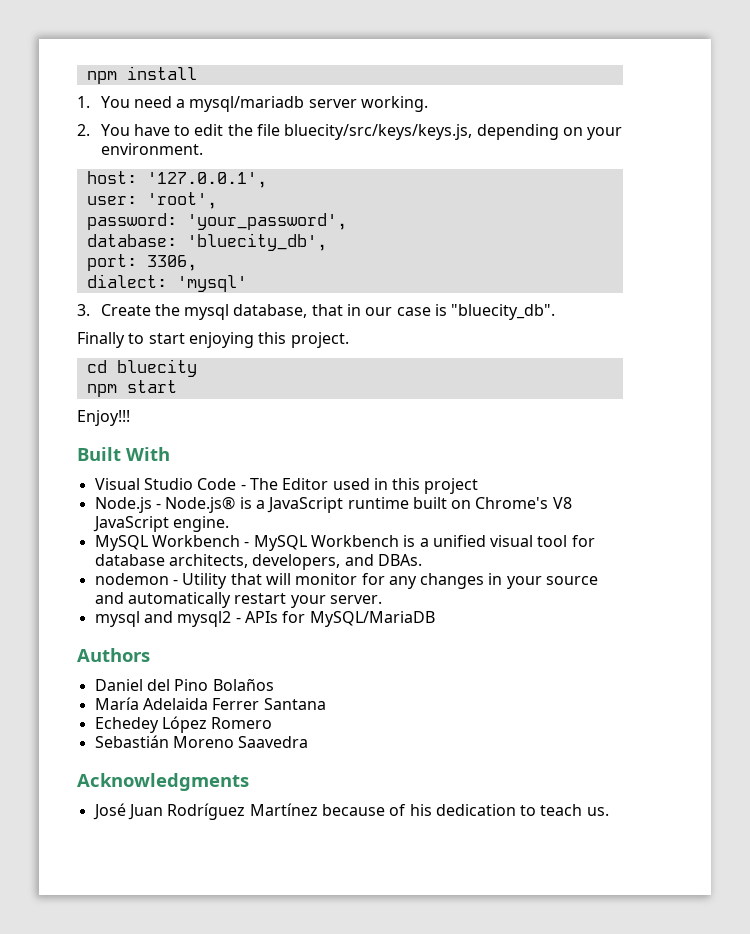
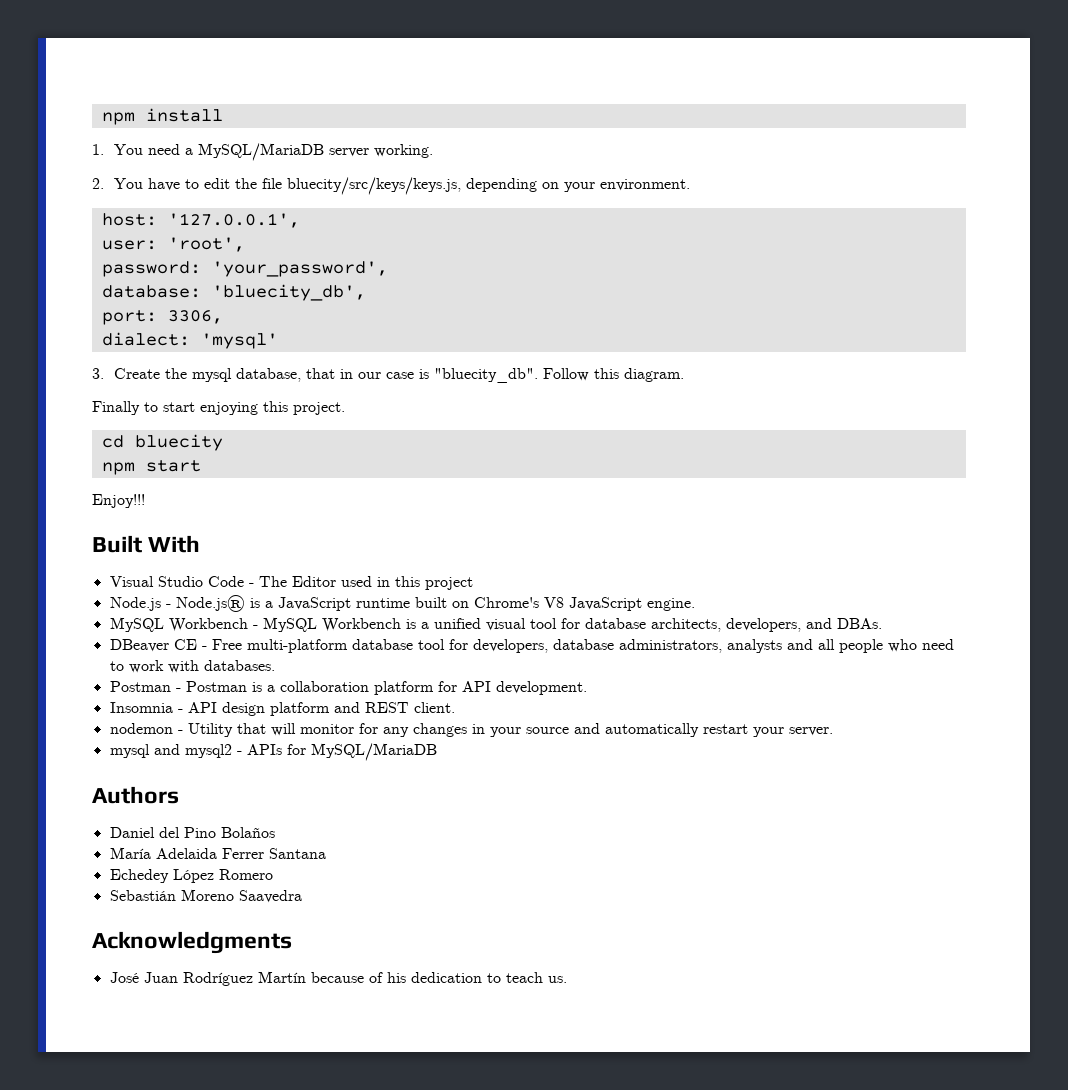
[189,96,305,112] mysql/mariadb -> [197,143,324,161] MySQL/MariaDB
(556, 312) none -> [542,368,684,382] Follow this diagram.
(422, 560) none -> [109,639,954,653] [109,660,275,673] [109,681,587,695] [109,702,455,716] // DBeaver CE - Free multi-platform database tool for developers, database administrators, analysts and all people who need to work with databases. // Postman - Postman is a collaboration platform for API development. // Insomnia - API design platform and REST client.
[249,803,318,816] Martínez -> [257,971,306,983] Martín

